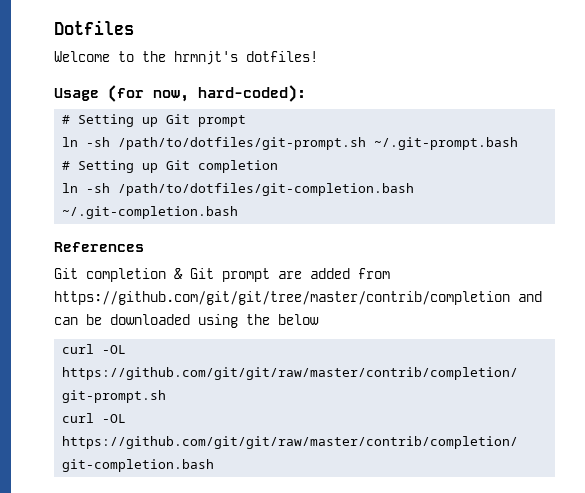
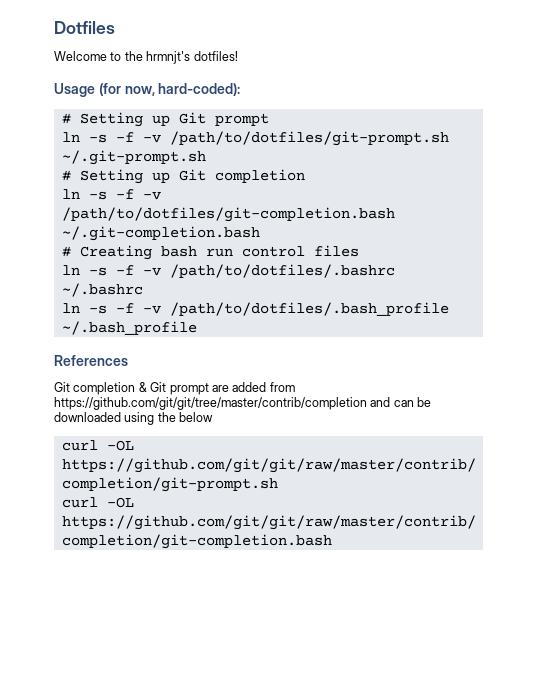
[86,137,519,150] -sh /path/to/dotfiles/git-prompt.sh ~/.git-prompt.bash -> [88,131,449,146] [61,150,206,165] -s -f -v /path/to/dotfiles/git-prompt.sh ~/.git-prompt.sh
[86,183,111,193] -sh -> [88,189,161,200] -s -f -v
(239, 212) none -> [61,245,359,260] [61,264,395,278] [61,283,143,297] [61,302,449,316] [61,321,197,335] // # Creating bash run control files // ln -s -f -v /path/to/dotfiles/.bashrc ~/.bashrc // ln -s -f -v /path/to/dotfiles/.bash_profile ~/.bash_profile

